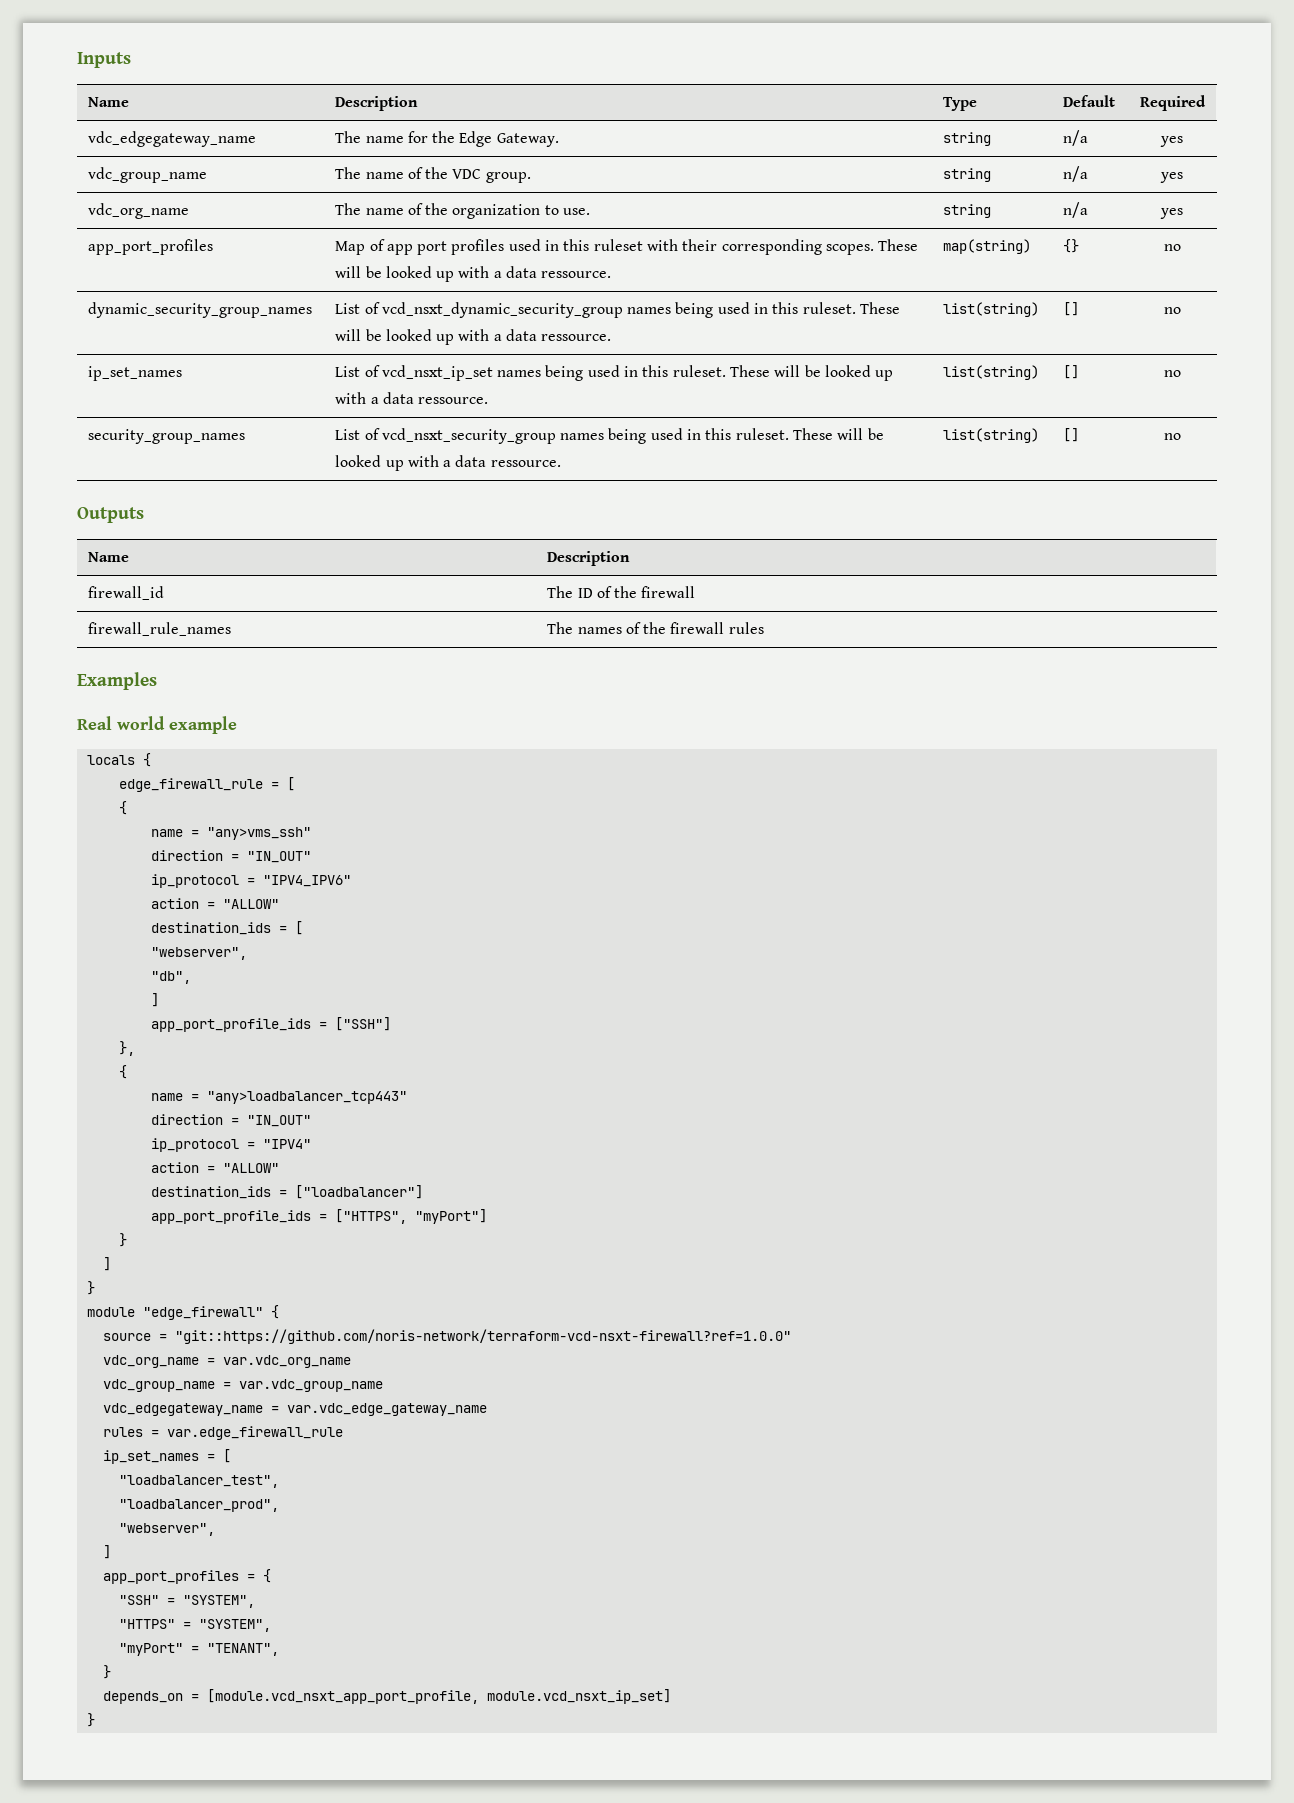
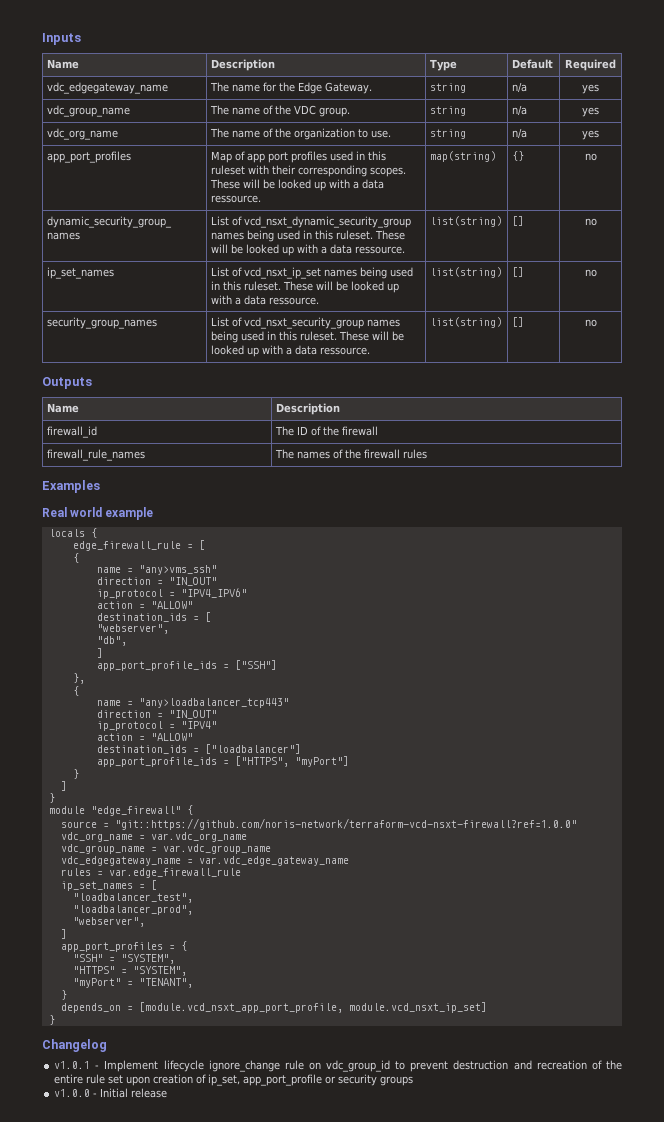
(95, 1720) none -> [42,1039,107,1052] [54,1060,622,1072] [54,1074,414,1086] [54,1088,168,1098] // Changelog // v1.0.1 - Implement lifecycle ignore_change rule on vdc_group_id to prevent destruction and recreation of the entire rule set upon creation of ip_set, app_port_profile or security groups // v1.0.0 - Initial release

